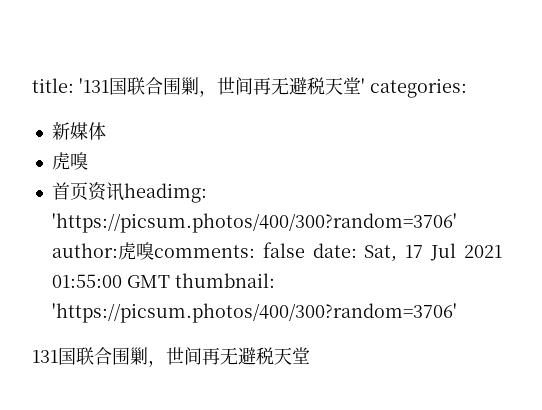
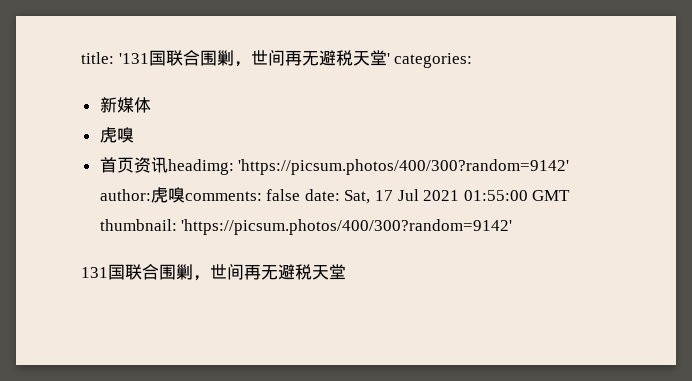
[51,213,457,233] 'https://picsum.photos/400/300?random=3706' -> [238,159,570,175] 'https://picsum.photos/400/300?random=9142'
[51,303,457,323] 'https://picsum.photos/400/300?random=3706' -> [181,219,513,235] 'https://picsum.photos/400/300?random=9142'

